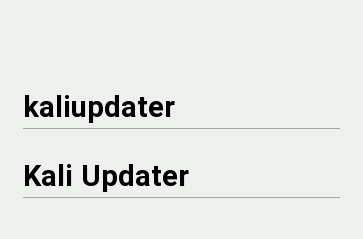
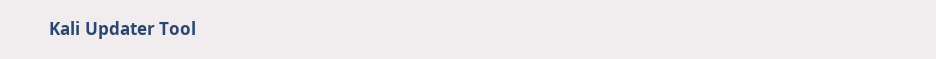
[23,95,175,123] kaliupdater // -> (49, 28) none
(189, 178) none -> [159,21,197,35] Tool

